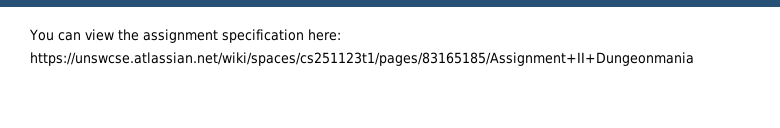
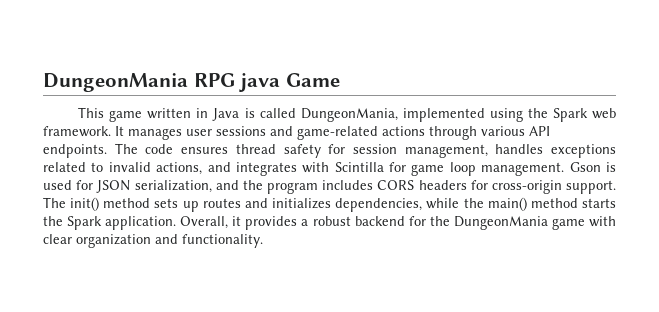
[29,29,341,43] [30,52,694,66] You can view the assignment specification here: https://unswcse.atlassian.net/wiki/spaces/cs251123t1/pages/83165185/Assignment+II+Dungeonmania -> [43,73,340,92] [78,107,616,122] [43,126,550,140] [43,143,616,158] [43,162,616,176] [43,180,617,194] [43,197,616,212] [43,216,617,230] [43,234,263,248] DungeonMania RPG java Game // This game written in Java is called DungeonMania, implemented using the Spark web framework. It manages user sessions and game-related actions through various API endpoints. The code ensures thread safety for session management, handles exceptions related to invalid actions, and integrates with Scintilla for game loop management. Gson is used for JSON serialization, and the program includes CORS headers for cross-origin support. The init() method sets up routes and initializes dependencies, while the main() method starts the Spark application. Overall, it provides a robust backend for the DungeonMania game with clear organization and functionality.

